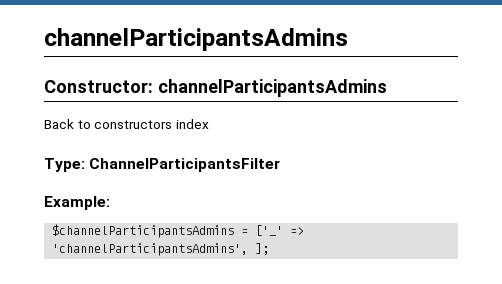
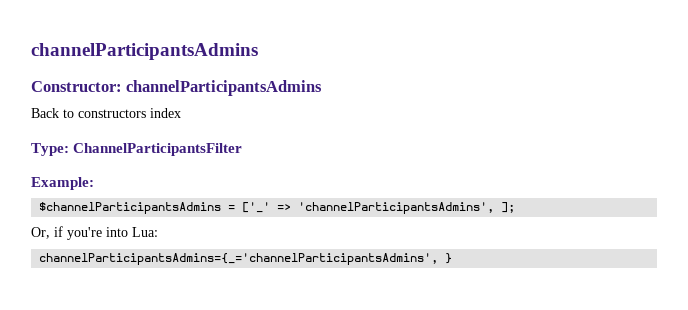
(270, 249) none -> [31,226,158,240] [39,253,453,265] // Or, if you're into Lua: // channelParticipantsAdmins={_='channelParticipantsAdmins', }

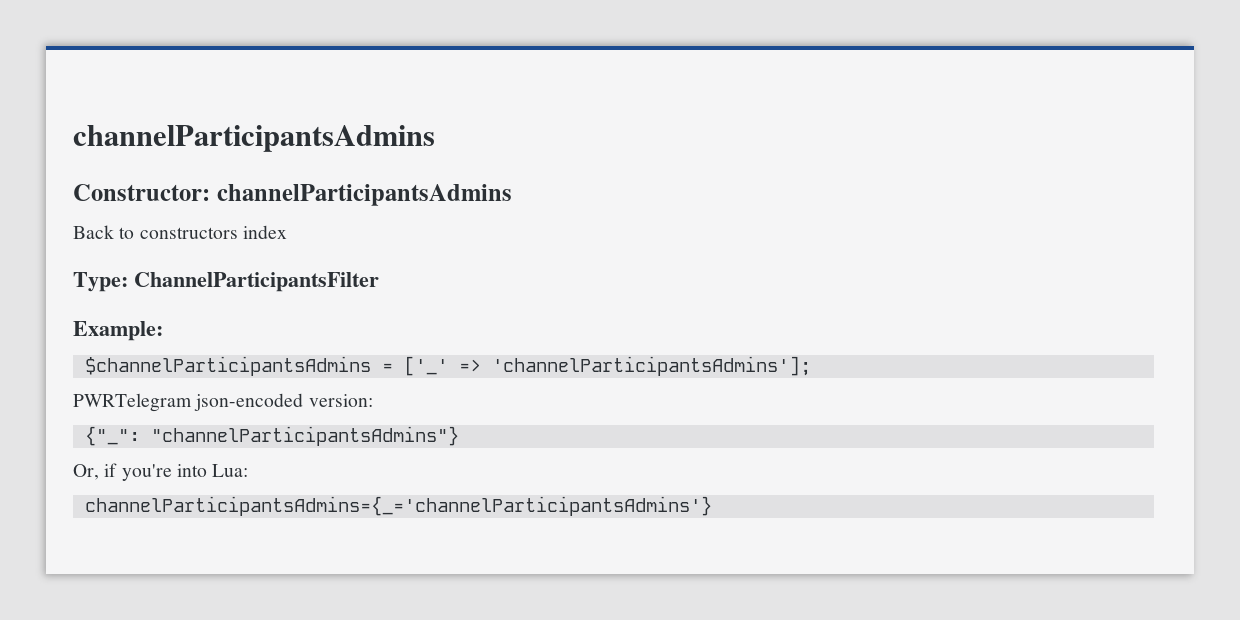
[298,202,516,214] 'channelParticipantsAdmins', ]; -> [491,356,811,376] [73,393,373,412] [84,426,459,446] 'channelParticipantsAdmins']; // PWRTelegram json-encoded version: // {"_": "channelParticipantsAdmins"}
[39,253,453,265] channelParticipantsAdmins={_='channelParticipantsAdmins', } -> [84,496,712,516] channelParticipantsAdmins={_='channelParticipantsAdmins'}

